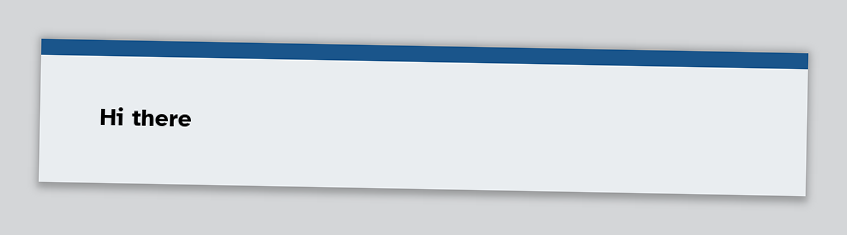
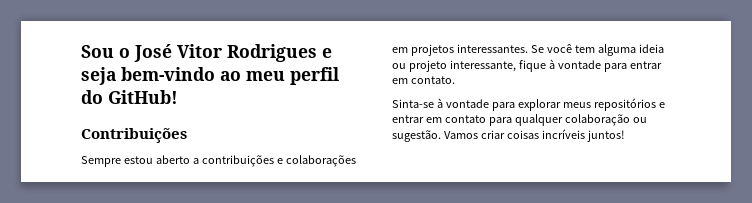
[99,106,193,127] Hi there -> [81,44,332,62] [81,67,339,85] [81,90,178,104] [81,128,187,143] [81,155,356,167] [392,44,664,56] [392,59,662,72] [392,76,455,84] [392,98,665,111] [392,114,647,126] [392,129,625,142] Sou o José Vitor Rodrigues e seja bem-vindo ao meu perfil do GitHub! // Contribuições // Sempre estou aberto a contribuições e colaborações em projetos interessantes. Se você tem alguma ideia ou projeto interessante, fique à vontade para entrar em contato. // Sinta-se à vontade para explorar meus repositórios e entrar em contato para qualquer colaboração ou sugestão. Vamos criar coisas incríveis juntos!

